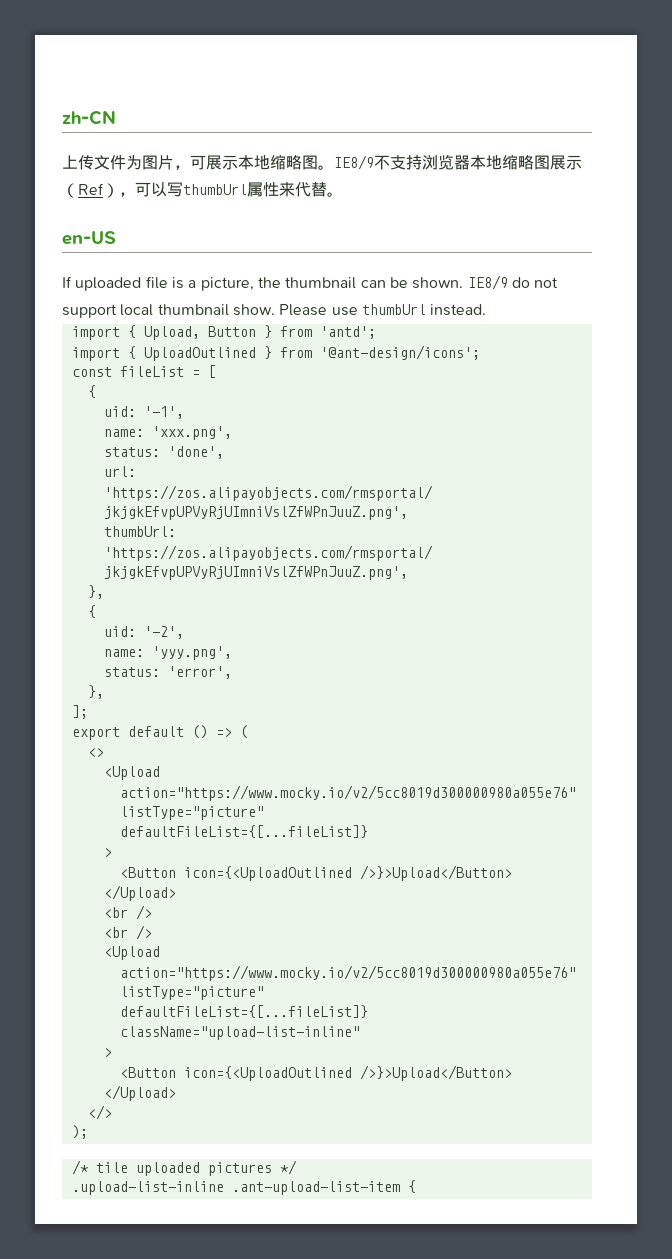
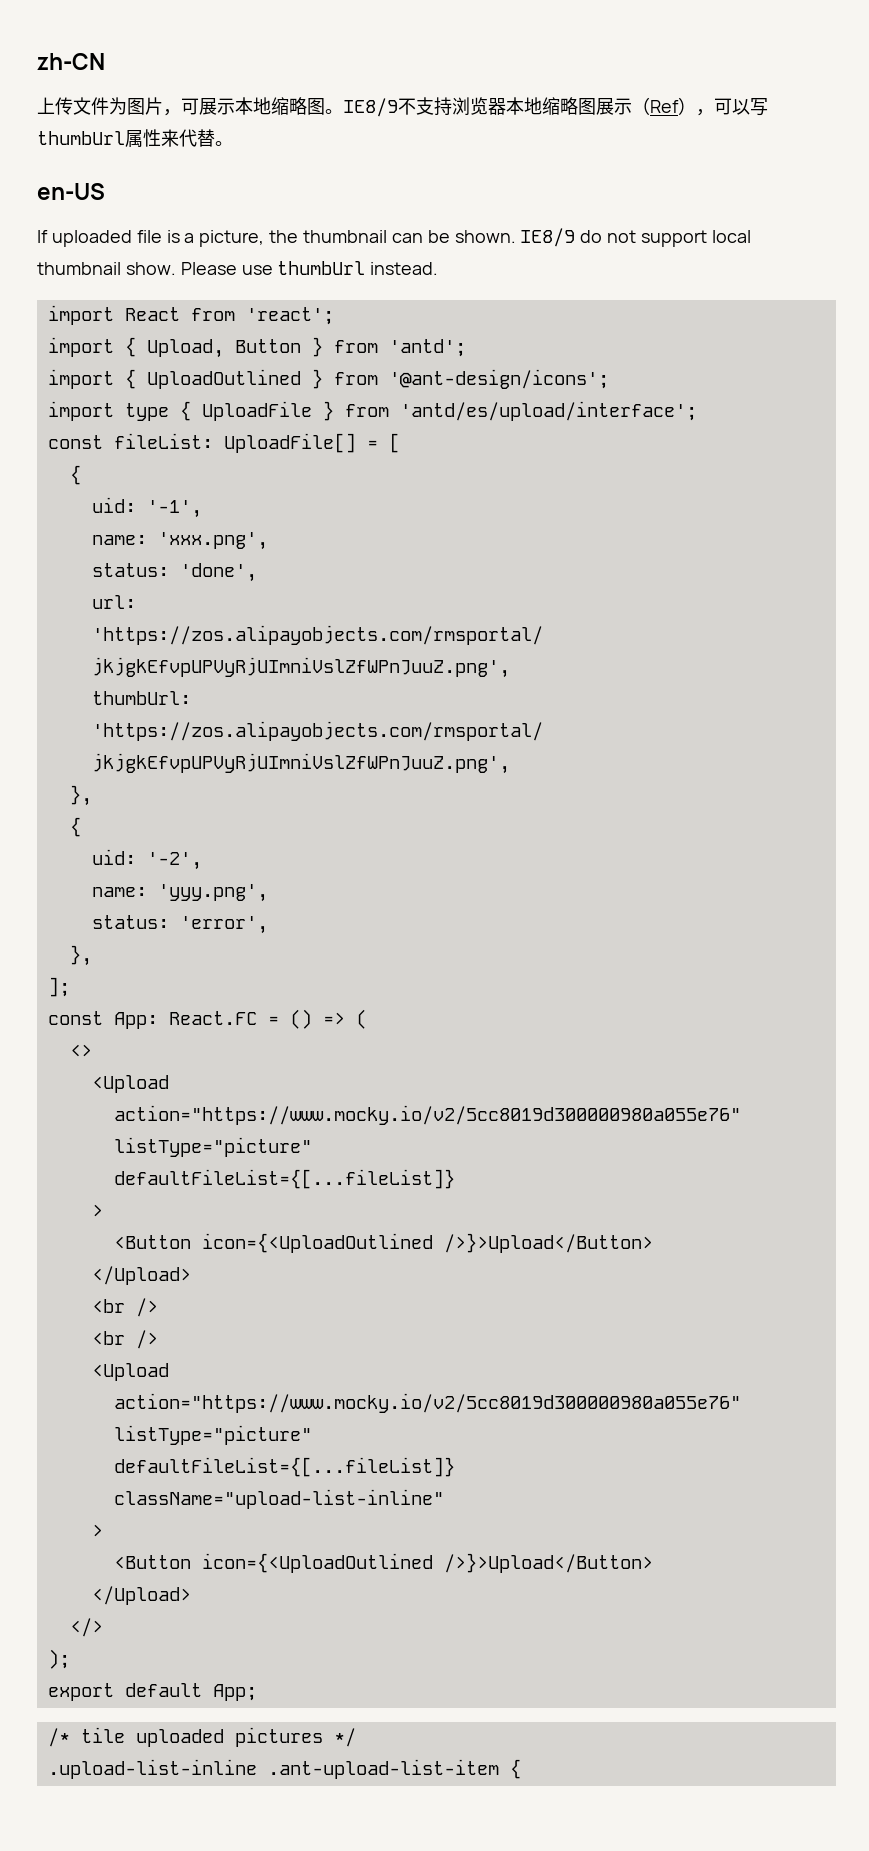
(487, 310) none -> [47,305,334,325] // import React from 'react';
[71,366,184,377] // const fileList -> [47,401,697,421] [47,433,356,453] // import type { UploadFile } from 'antd/es/upload/interface'; // const fileList: UploadFile[]
[71,726,184,740] export default -> [47,1011,279,1029] const App: React.FC =
(88, 1132) none -> [47,1683,257,1701] // export default App;

